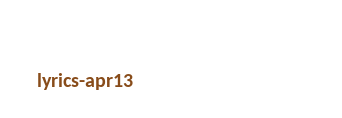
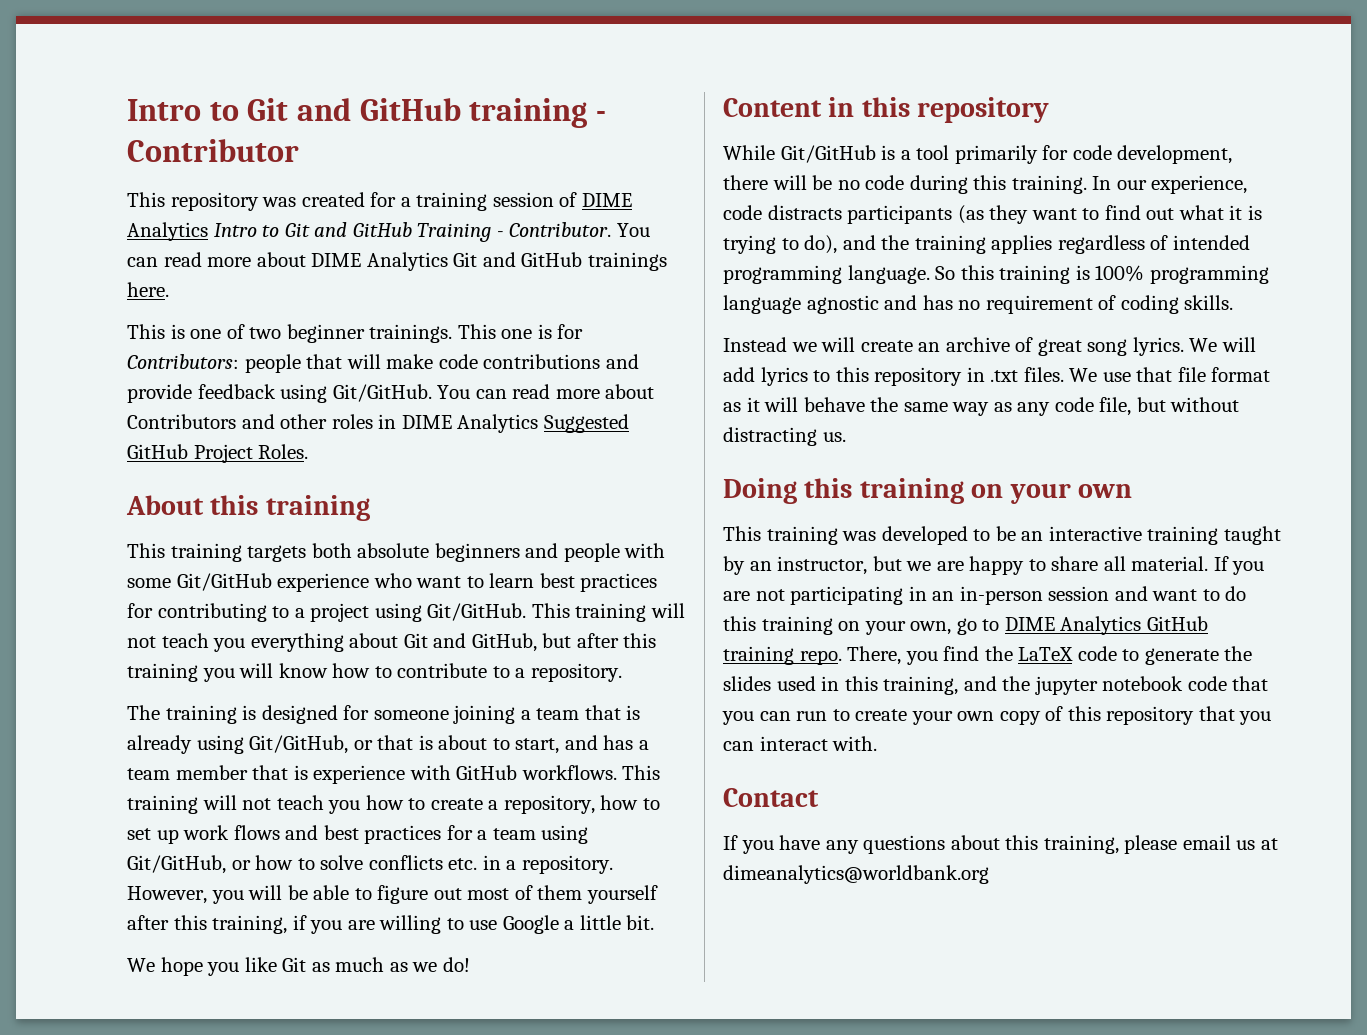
[37,73,133,90] lyrics-apr13 -> [127,98,606,128] [127,139,299,162] [127,192,632,211] [127,222,650,242] [127,252,667,271] [127,282,169,297] [127,324,584,343] [127,354,639,373] [127,384,655,403] [127,414,629,433] [127,444,309,463] [126,495,370,521] [127,543,666,562] [127,573,658,592] [127,603,685,622] [127,633,657,652] [127,663,622,682] [127,705,641,724] [127,735,649,754] [127,765,661,784] [127,795,660,814] [127,825,589,844] [127,855,613,874] [127,885,658,904] [127,915,655,934] [127,957,470,976] [723,97,1050,123] [723,145,1233,164] [723,175,1248,194] [723,205,1262,224] [723,235,1250,254] [723,265,1269,284] [723,295,1234,314] [723,337,1256,356] [723,367,1271,386] [723,397,1240,416] [723,427,846,446] [723,478,1133,504] [723,526,1281,545] [723,556,1265,575] [723,586,1247,605] [723,616,1208,635] [723,646,1253,665] [723,676,1269,695] [722,706,1272,725] [723,736,878,751] [723,788,819,807] [723,835,1278,854] [723,865,989,884] Intro to Git and GitHub training - Contributor // This repository was created for a training session of DIME Analytics Intro to Git and GitHub Training - Contributor. You can read more about DIME Analytics Git and GitHub trainings here. // This is one of two beginner trainings. This one is for Contributors: people that will make code contributions and provide feedback using Git/GitHub. You can read more about Contributors and other roles in DIME Analytics Suggested GitHub Project Roles. // About this training // This training targets both absolute beginners and people with some Git/GitHub experience who want to learn best practices for contributing to a project using Git/GitHub. This training will not teach you everything about Git and GitHub, but after this training you will know how to contribute to a repository. // The training is designed for someone joining a team that is already using Git/GitHub, or that is about to start, and has a team member that is experience with GitHub workflows. This training will not teach you how to create a repository, how to set up work flows and best practices for a team using Git/GitHub, or how to solve conflicts etc. in a repository. However, you will be able to figure out most of them yourself after this training, if you are willing to use Google a little bit. // We hope you like Git as much as we do! // Content in this repository // While Git/GitHub is a tool primarily for code development, there will be no code during this training. In our experience, code distracts participants (as they want to find out what it is trying to do), and the training applies regardless of intended programming language. So this training is 100% programming language agnostic and has no requirement of coding skills. // Instead we will create an archive of great song lyrics. We will add lyrics to this repository in .txt files. We use that file format as it will behave the same way as any code file, but without distracting us. // Doing this training on your own // This training was developed to be an interactive training taught by an instructor, but we are happy to share all material. If you are not participating in an in-person session and want to do this training on your own, go to DIME Analytics GitHub training repo. There, you find the LaTeX code to generate the slides used in this training, and the jupyter notebook code that you can run to create your own copy of this repository that you can interact with. // Contact // If you have any questions about this training, please email us at dimeanalytics@worldbank.org

